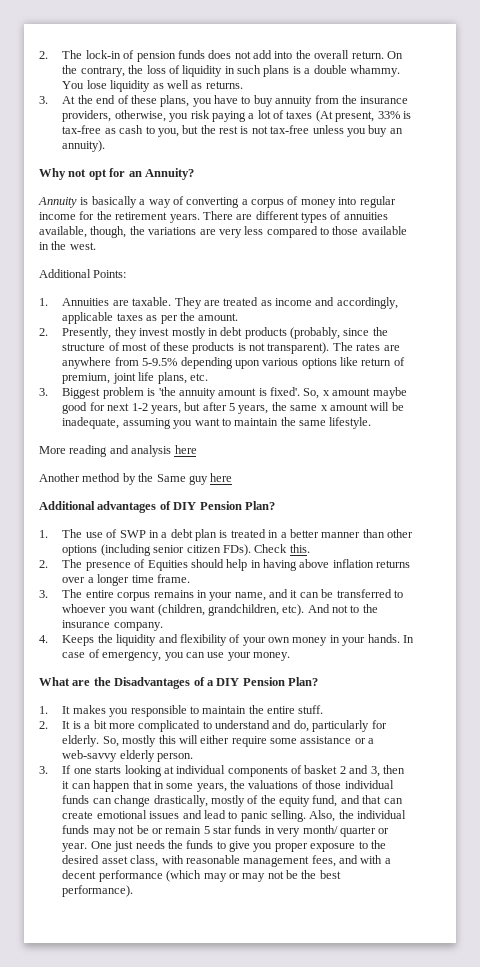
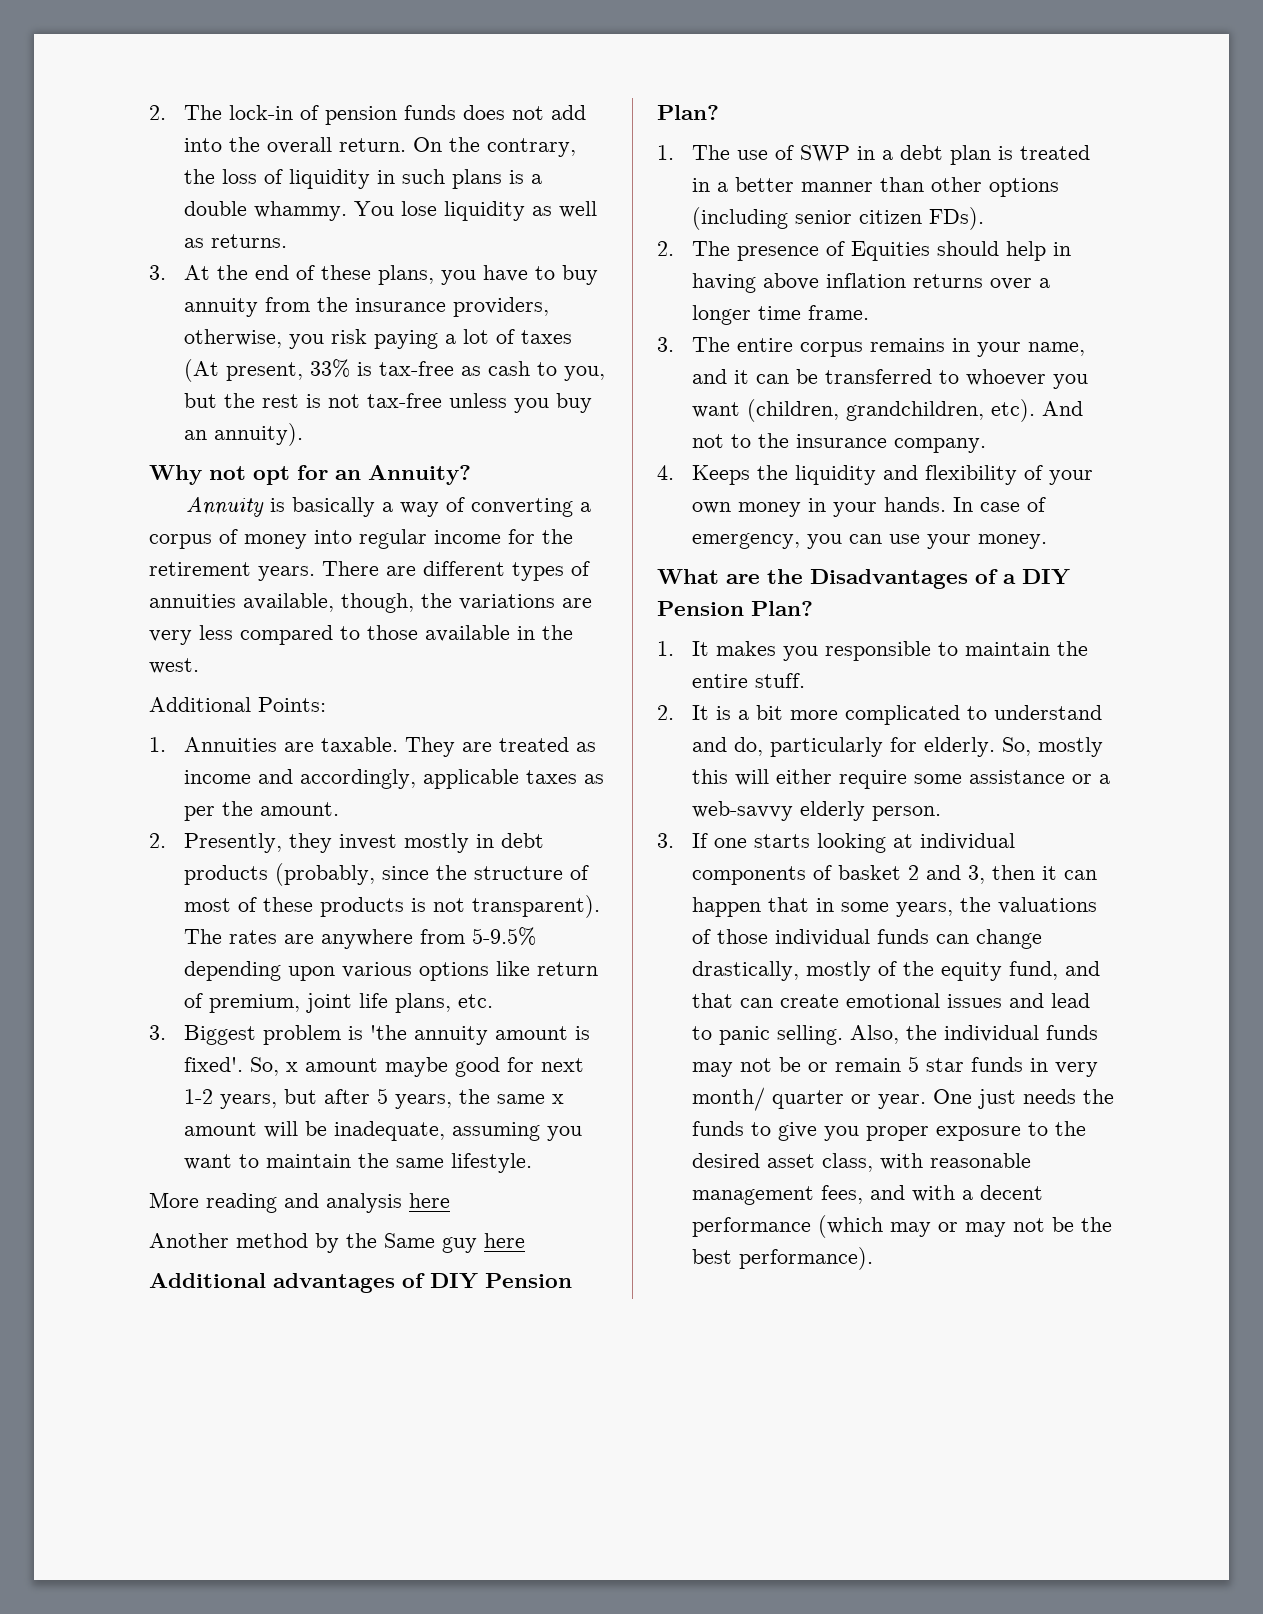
[254,544,310,553] Check this. -> (984, 218) none

